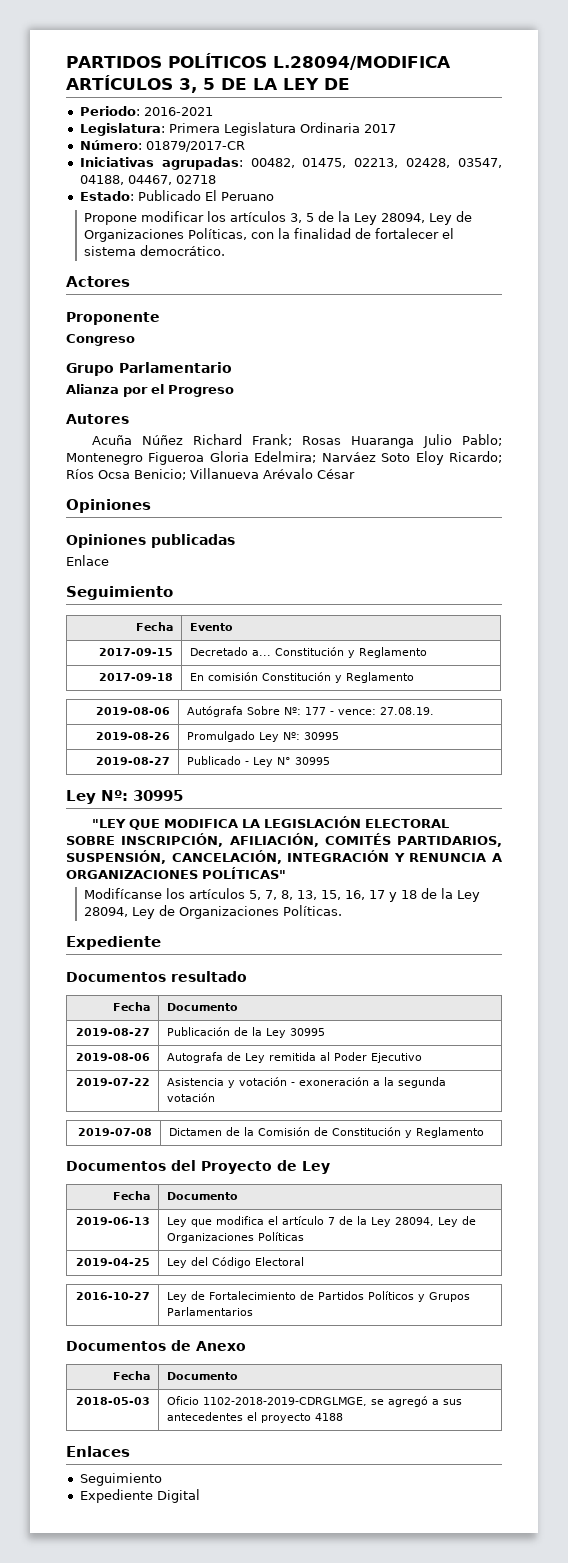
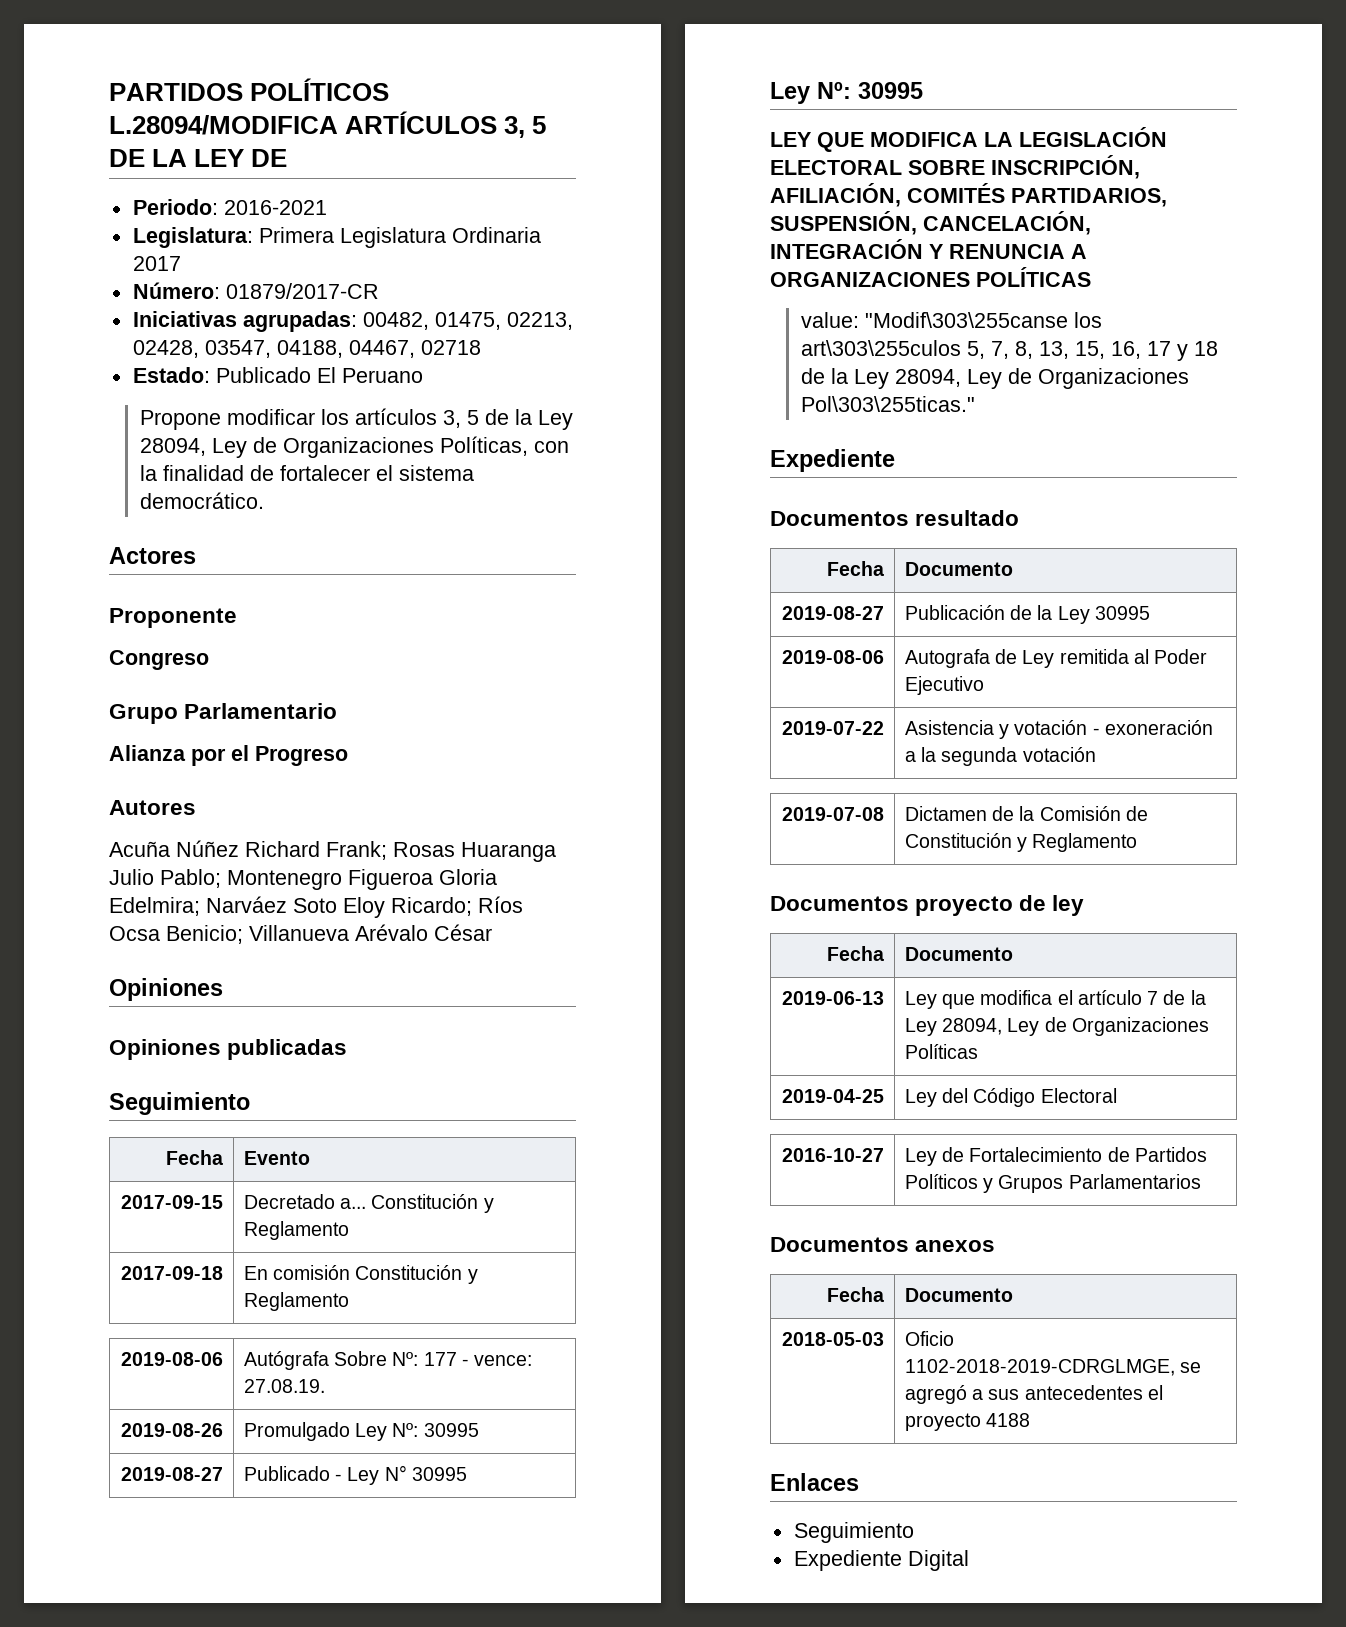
[66,555,109,566] // Enlace -> (348, 1049) none
[92,819,127,828] "LEY -> [770,132,811,147] LEY
[202,867,286,879] [83,888,245,899] POLÍTICAS" // Modifícanse los artículos -> [976,267,1091,287] [800,312,1102,328] [800,340,961,356] POLÍTICAS // value: "Modif\303\255canse los art\303\255culos
[282,905,342,916] Políticas. -> [800,396,975,412] Pol\303\255ticas."
[171,1160,330,1174] del Proyecto de Ley -> [915,895,1085,916] proyecto de ley
[171,1340,246,1351] de Anexo -> [915,1240,996,1252] anexos

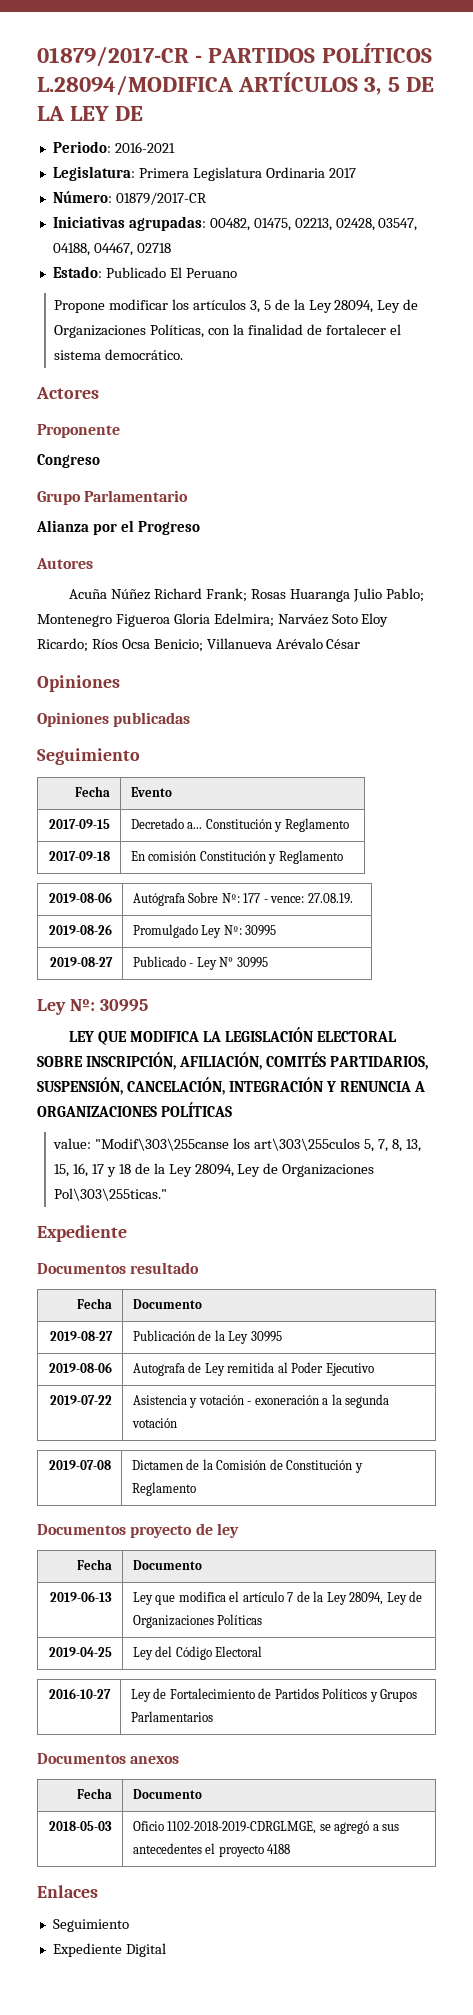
(109, 92) none -> [37,46,203,67] 01879/2017-CR -

